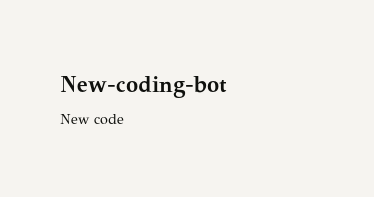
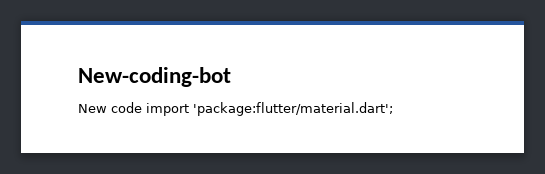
(124, 119) none -> [146,102,393,116] import 'package:flutter/material.dart';

